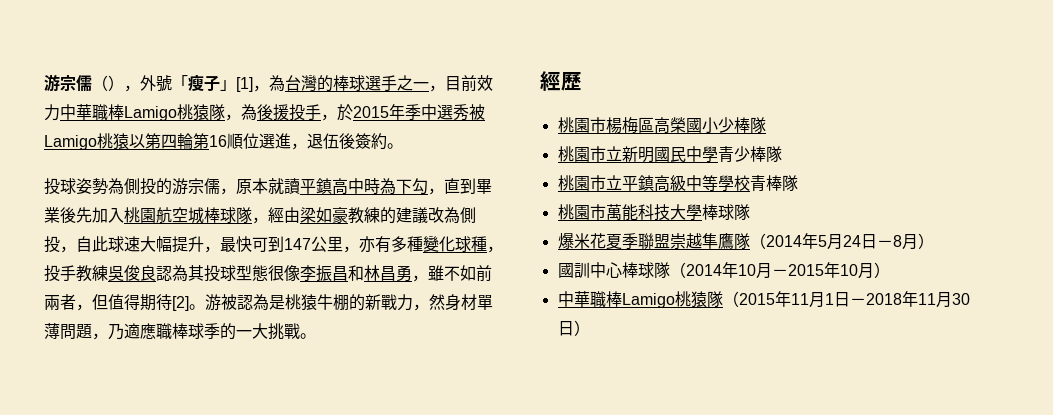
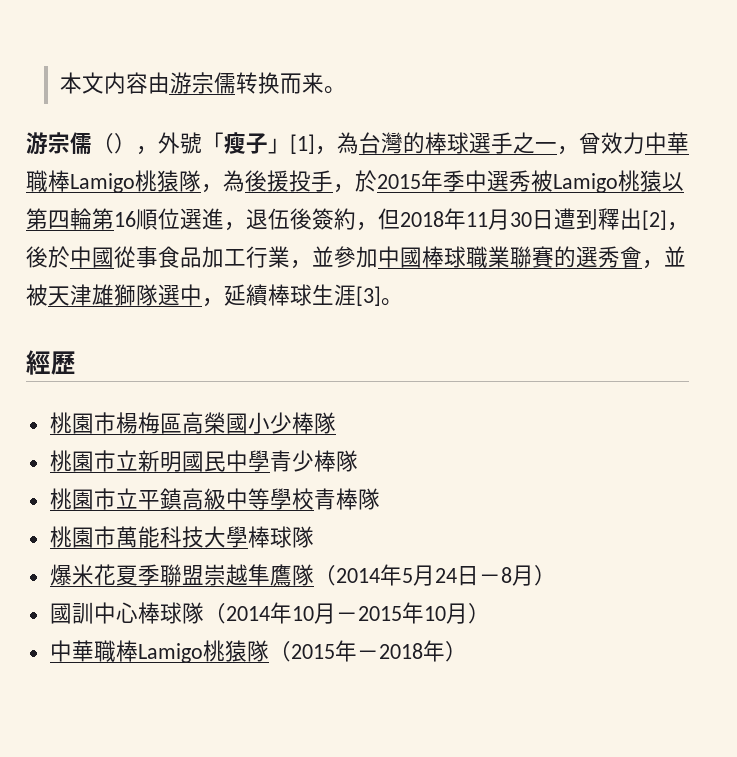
(44, 83) none -> [59,72,346,94] 本文内容由游宗儒转换而来。 //
[445,75,477,92] 目前 -> [579,133,601,154] 曾
[387,143,403,149] [44,178,492,195] [44,207,476,224] [44,235,503,253] [44,265,492,282] [44,294,493,311] [44,323,300,340] 。 // 投球姿勢為側投的游宗儒，原本就讀平鎮高中時為下勾，直到畢業後先加入桃園航空城棒球隊，經由梁如豪教練的建議改為側投，自此球速大幅提升，最快可到147公里，亦有多種變化球種，投手教練吳俊良認為其投球型態很像李振昌和林昌勇，雖不如前兩者，但值得期待[2]。游被認為是桃猿牛棚的新戰力，然身材單薄問題，乃適應職棒球季的一大挑戰 -> [356,208,689,231] [26,246,686,269] [26,284,381,307] ，但2018年11月30日遭到釋出[2]，後於中國從事食品加工行業，並參加中國棒球職業聯賽的選秀會，並被天津雄獅隊選中，延續棒球生涯[3]
[790,291,970,308] [557,321,574,336] 11月1日－2018年11月30日 -> [356,640,445,662] －2018年

